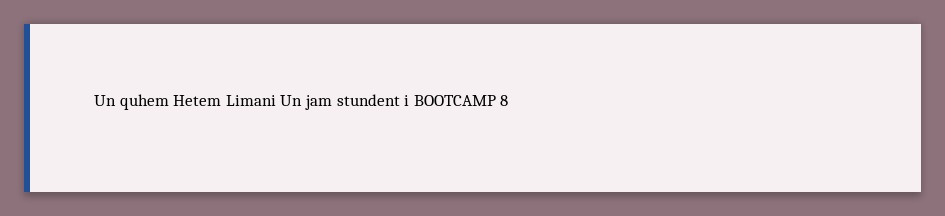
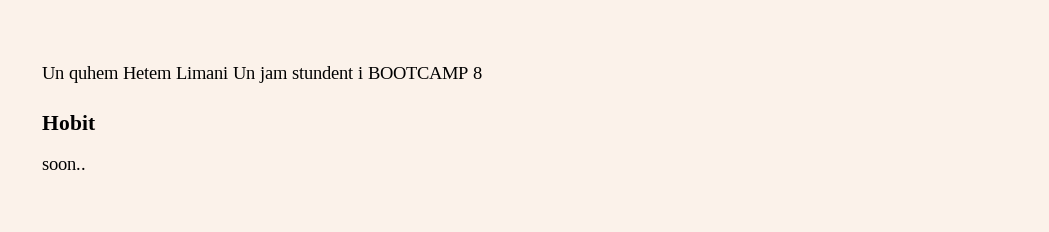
(509, 100) none -> [42,115,96,130] [42,161,86,170] // Hobit // soon..

